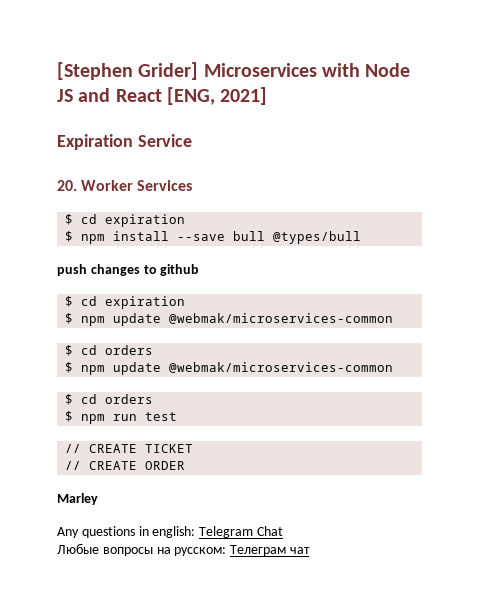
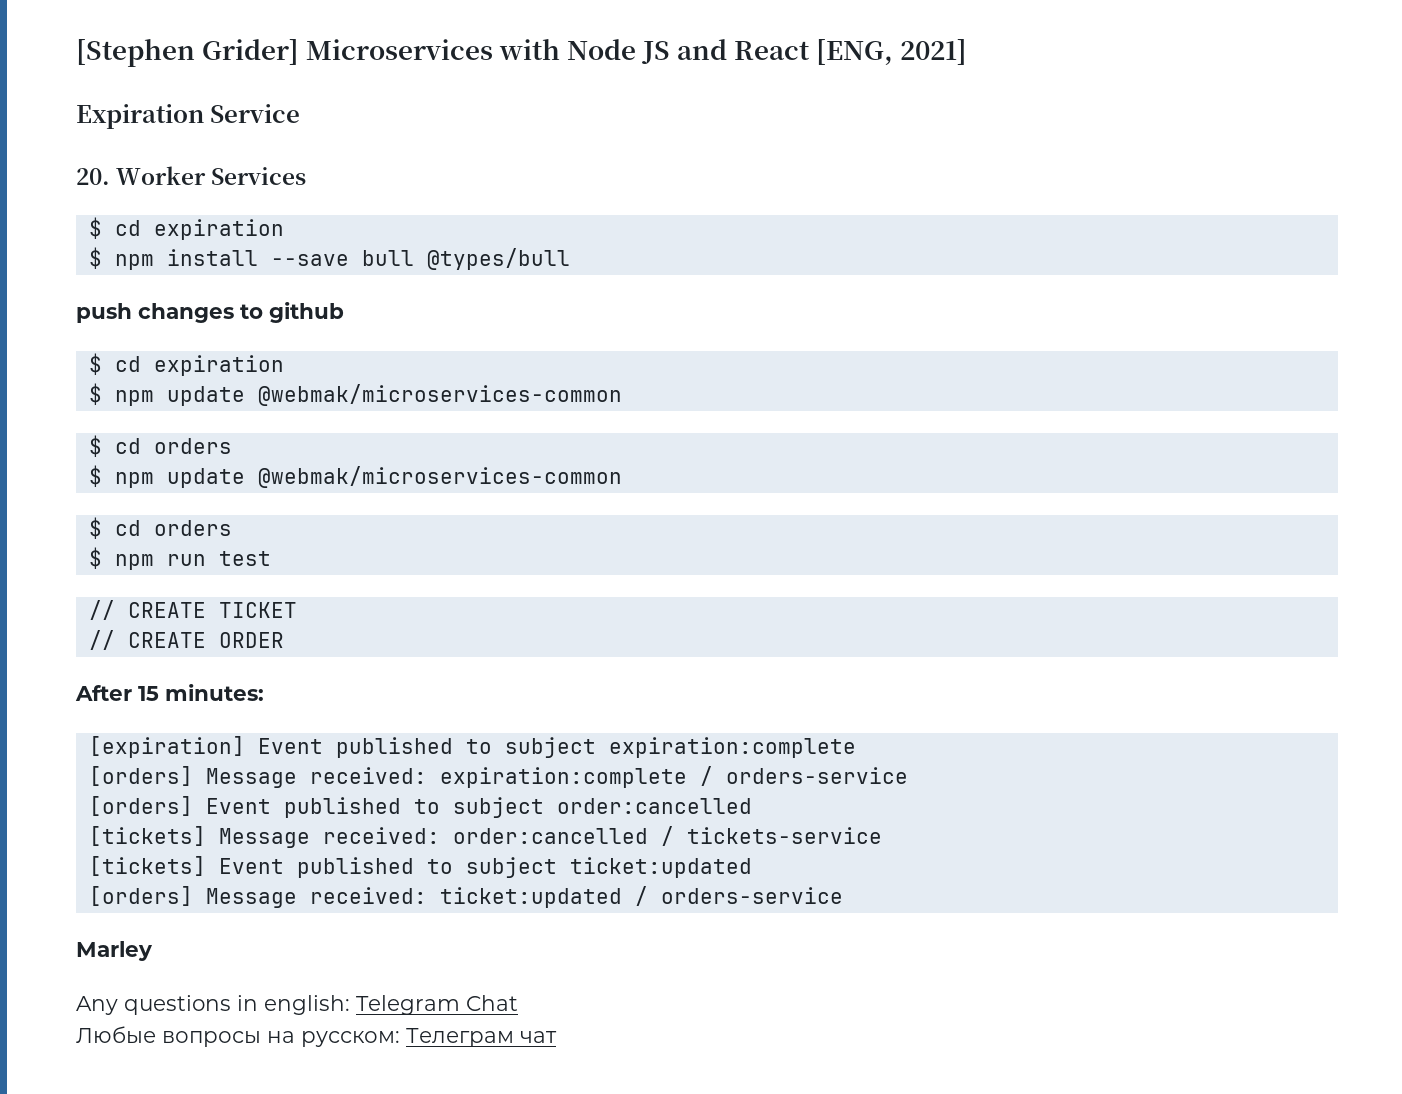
(186, 465) none -> [75,684,264,701] [88,736,856,758] [88,766,908,788] [88,796,752,818] [88,826,882,848] [88,856,752,878] [88,886,843,908] // After 15 minutes: // [expiration] Event published to subject expiration:complete // [orders] Message received: expiration:complete / orders-service // [orders] Event published to subject order:cancelled // [tickets] Message received: order:cancelled / tickets-service // [tickets] Event published to subject ticket:updated // [orders] Message received: ticket:updated / orders-service

